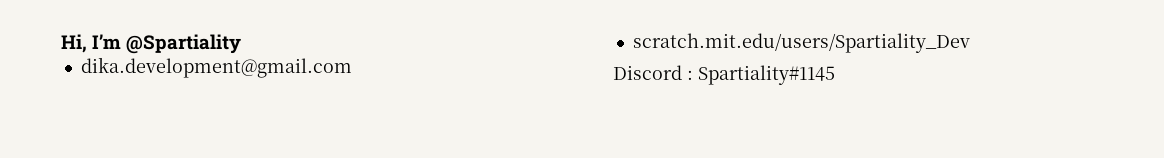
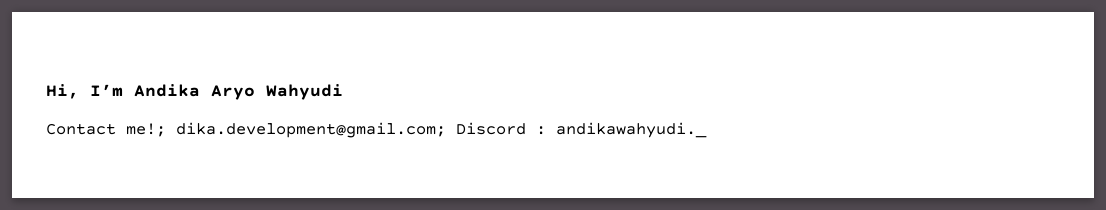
[126,34,242,54] [80,57,352,78] [632,33,970,53] @Spartiality // dika.development@gmail.com // scratch.mit.edu/users/Spartiality_Dev // -> [134,84,343,100] [46,122,446,138] Andika Aryo Wahyudi // Contact me!; dika.development@gmail.com;
[698,65,835,85] Spartiality#1145 -> [556,122,707,138] andikawahyudi._

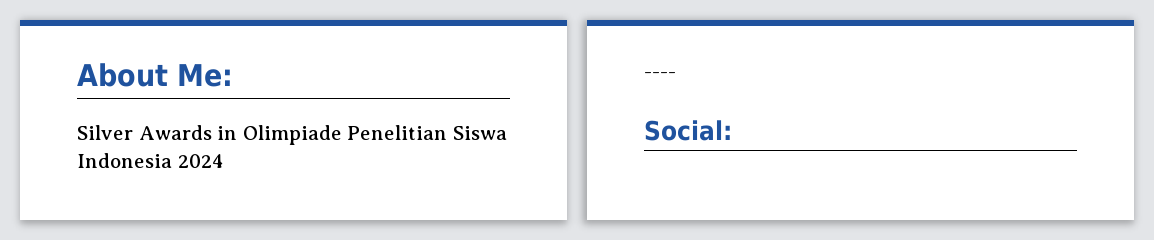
[46,84,343,100] [46,122,707,138] Hi, I’m Andika Aryo Wahyudi // Contact me!; dika.development@gmail.com; Discord : andikawahyudi._ -> [77,63,233,87] [77,125,507,145] [77,153,224,168] [644,72,676,78] [644,120,732,141] About Me: // Silver Awards in Olimpiade Penelitian Siswa Indonesia 2024 // ---- // Social:

